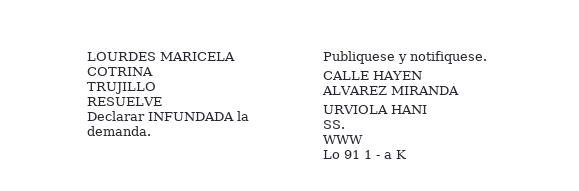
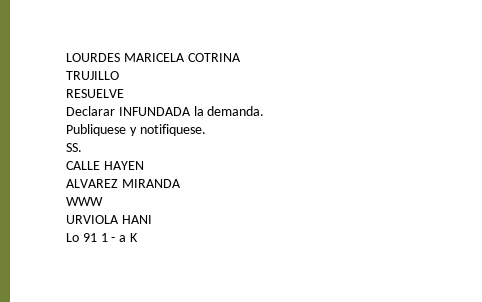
(488, 57) none -> [66,143,83,152] // SS.
(460, 90) none -> [66,197,104,206] // WWW
[323,120,346,129] [323,135,364,144] // SS. // WWW -> (152, 219) none

